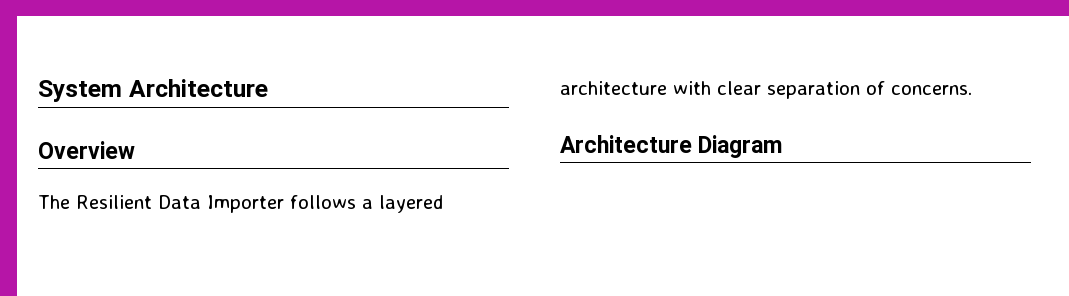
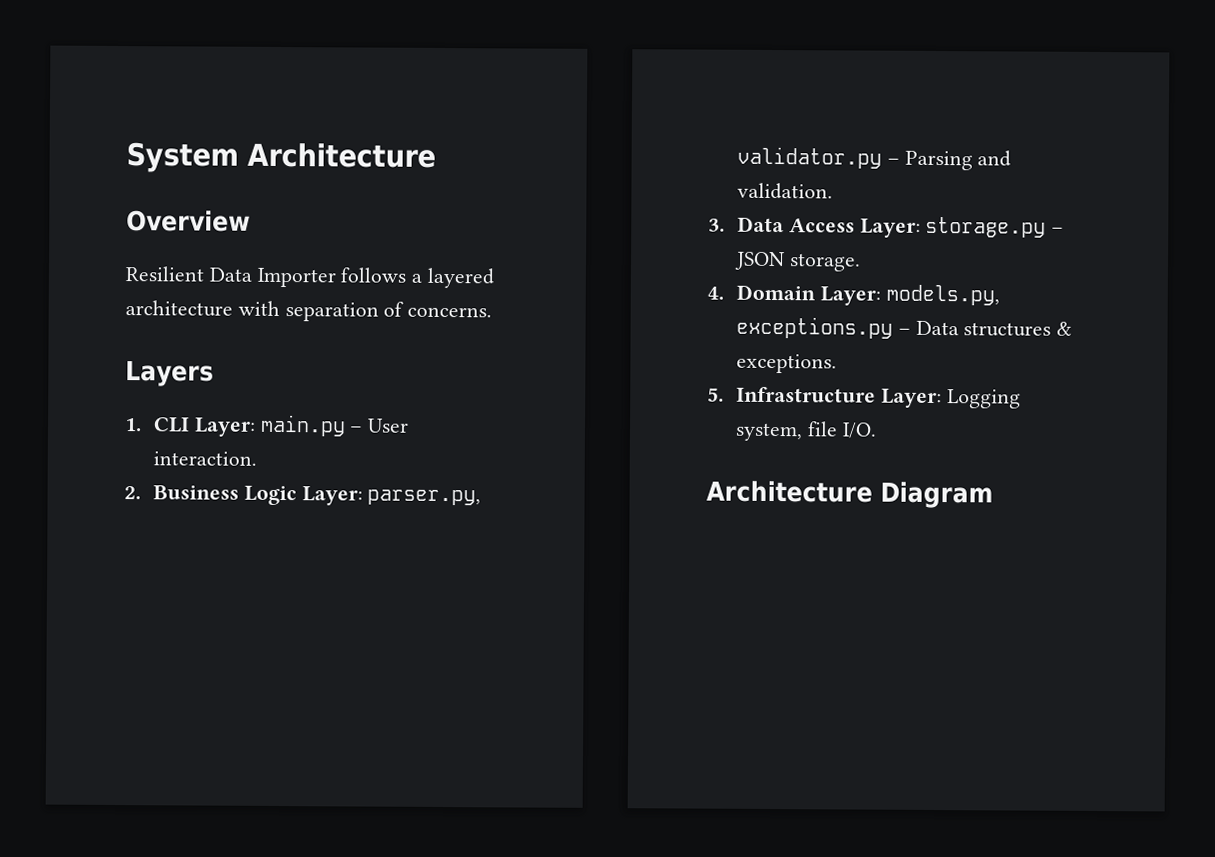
[38,195,70,209] The -> (251, 221) none
[717,81,761,95] clear -> (280, 308) none
(972, 90) none -> [125,361,214,387] [124,414,410,437] [152,451,257,466] [124,485,482,506] [736,146,1012,171] [736,182,833,200] [708,216,1065,238] [733,251,861,272] [707,284,1000,306] [735,316,1073,339] [735,353,837,374] [707,386,1021,409] [734,421,877,442] // Layers // 1. CLI Layer: main.py – User interaction. // 2. Business Logic Layer: parser.py, validator.py – Parsing and validation. // 3. Data Access Layer: storage.py – JSON storage. // 4. Domain Layer: models.py, exceptions.py – Data structures & exceptions. // 5. Infrastructure Layer: Logging system, file I/O.

